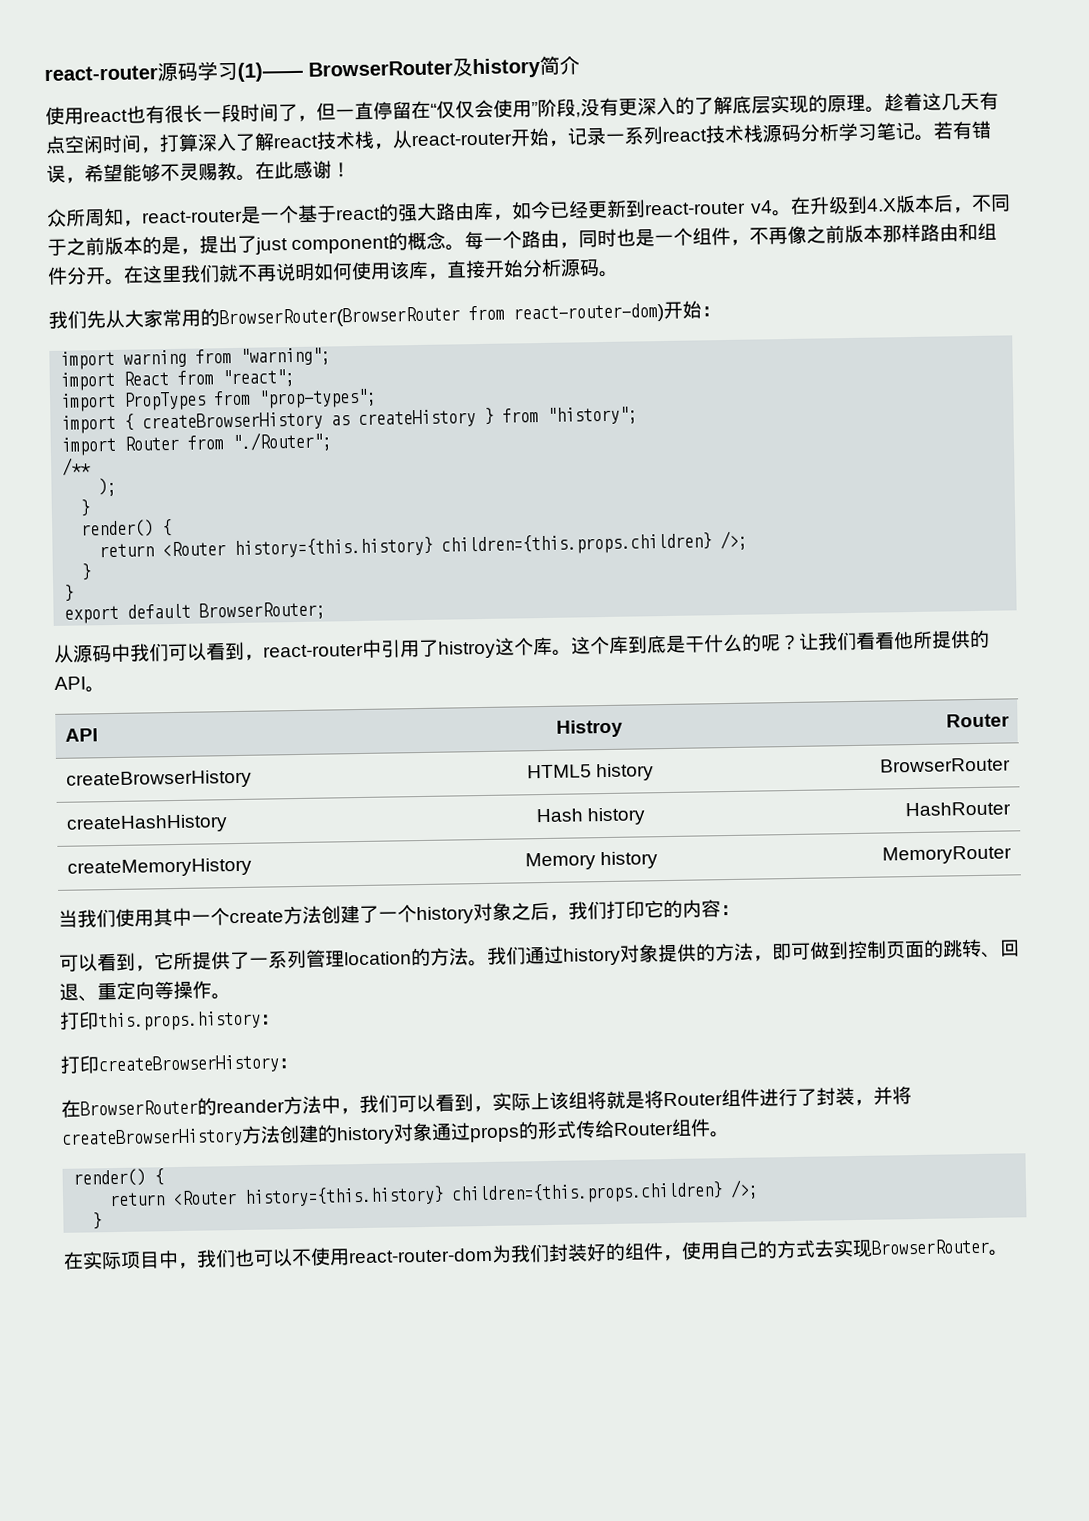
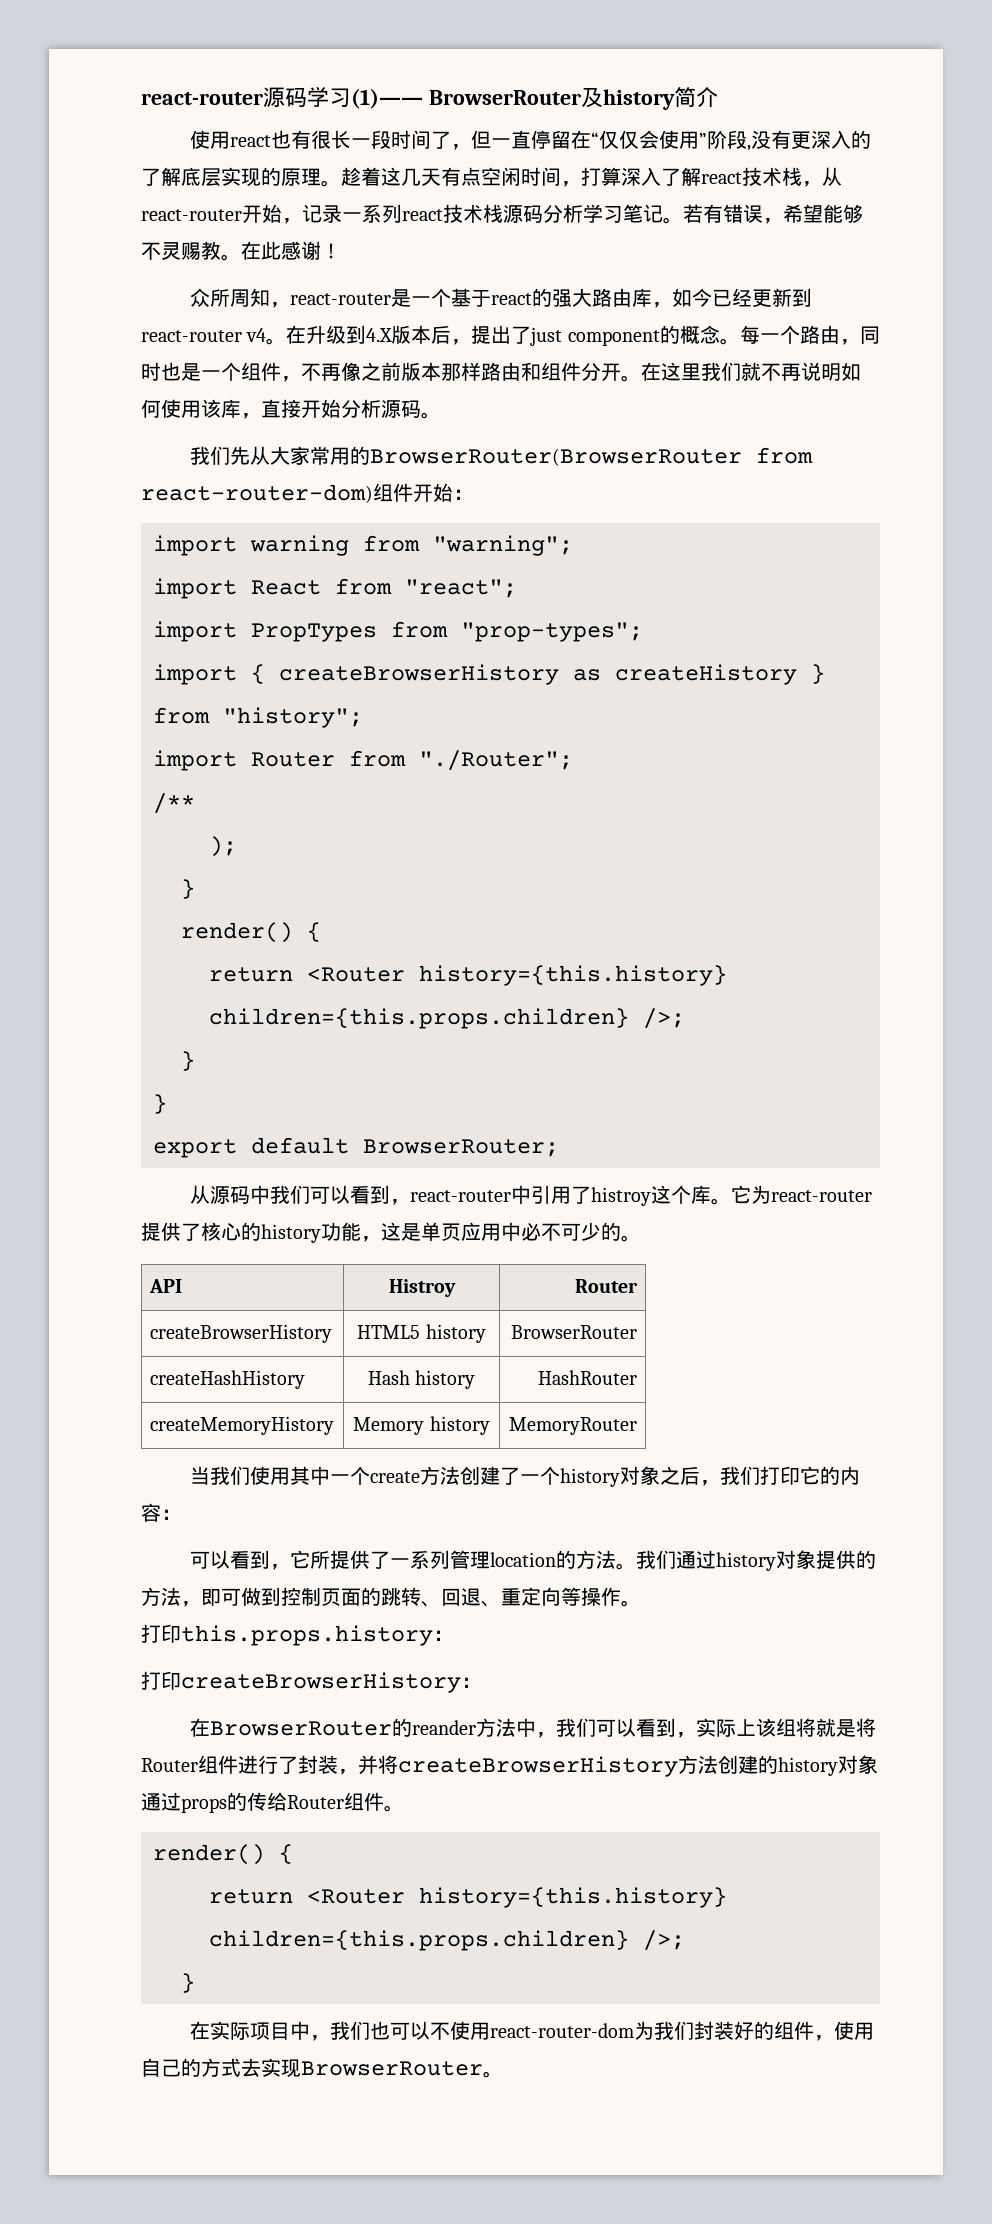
[971,194,1011,212] [47,236,200,256] 不同于之前版本的是， -> (472, 342) none
(664, 313) none -> [373,483,413,502] 组件
[570,629,990,655] [54,676,86,690] 这个库到底是干什么的呢？让我们看看他所提供的API -> [731,1185,873,1204] [141,1222,621,1243] 它为react-router提供了核心的history功能，这是单页应用中必不可少的
[537,1120,577,1140] 形式 -> (247, 1801) none

